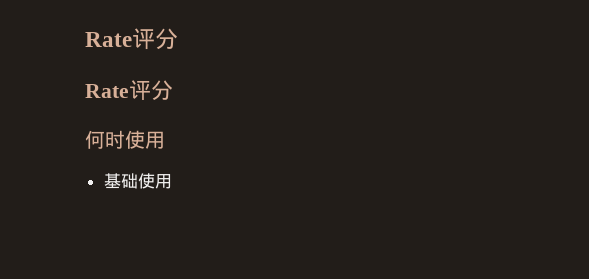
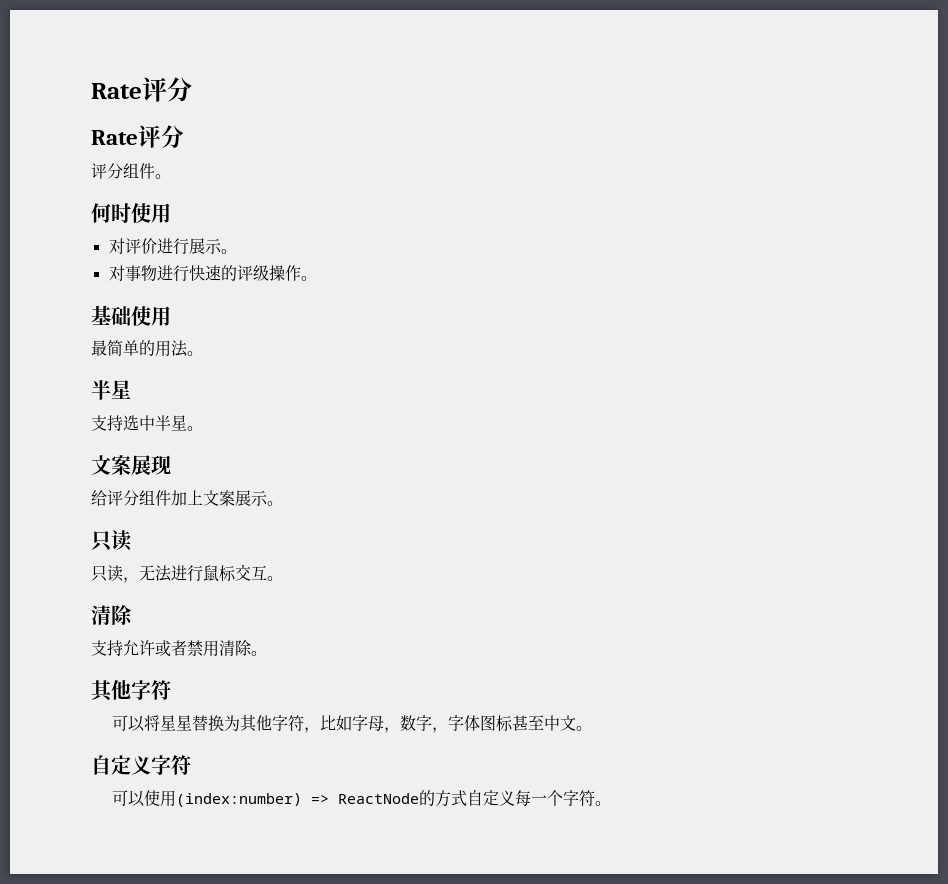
(173, 90) none -> [91,163,171,179] // 评分组件。
[103,173,172,189] 基础使用 -> [108,238,237,255] [108,265,317,282] [91,305,171,326] [91,340,203,357] [91,380,131,400] [91,415,203,431] [91,455,171,475] [91,490,283,506] [91,530,132,551] [91,564,283,583] [91,605,133,626] [91,640,267,657] [91,680,171,702] [112,715,593,733] [91,755,191,775] [112,790,612,807] 对评价进行展示。 // 对事物进行快速的评级操作。 // 基础使用 // 最简单的用法。 // 半星 // 支持选中半星。 // 文案展现 // 给评分组件加上文案展示。 // 只读 // 只读，无法进行鼠标交互。 // 清除 // 支持允许或者禁用清除。 // 其他字符 // 可以将星星替换为其他字符，比如字母，数字，字体图标甚至中文。 // 自定义字符 // 可以使用(index:number) => ReactNode的方式自定义每一个字符。

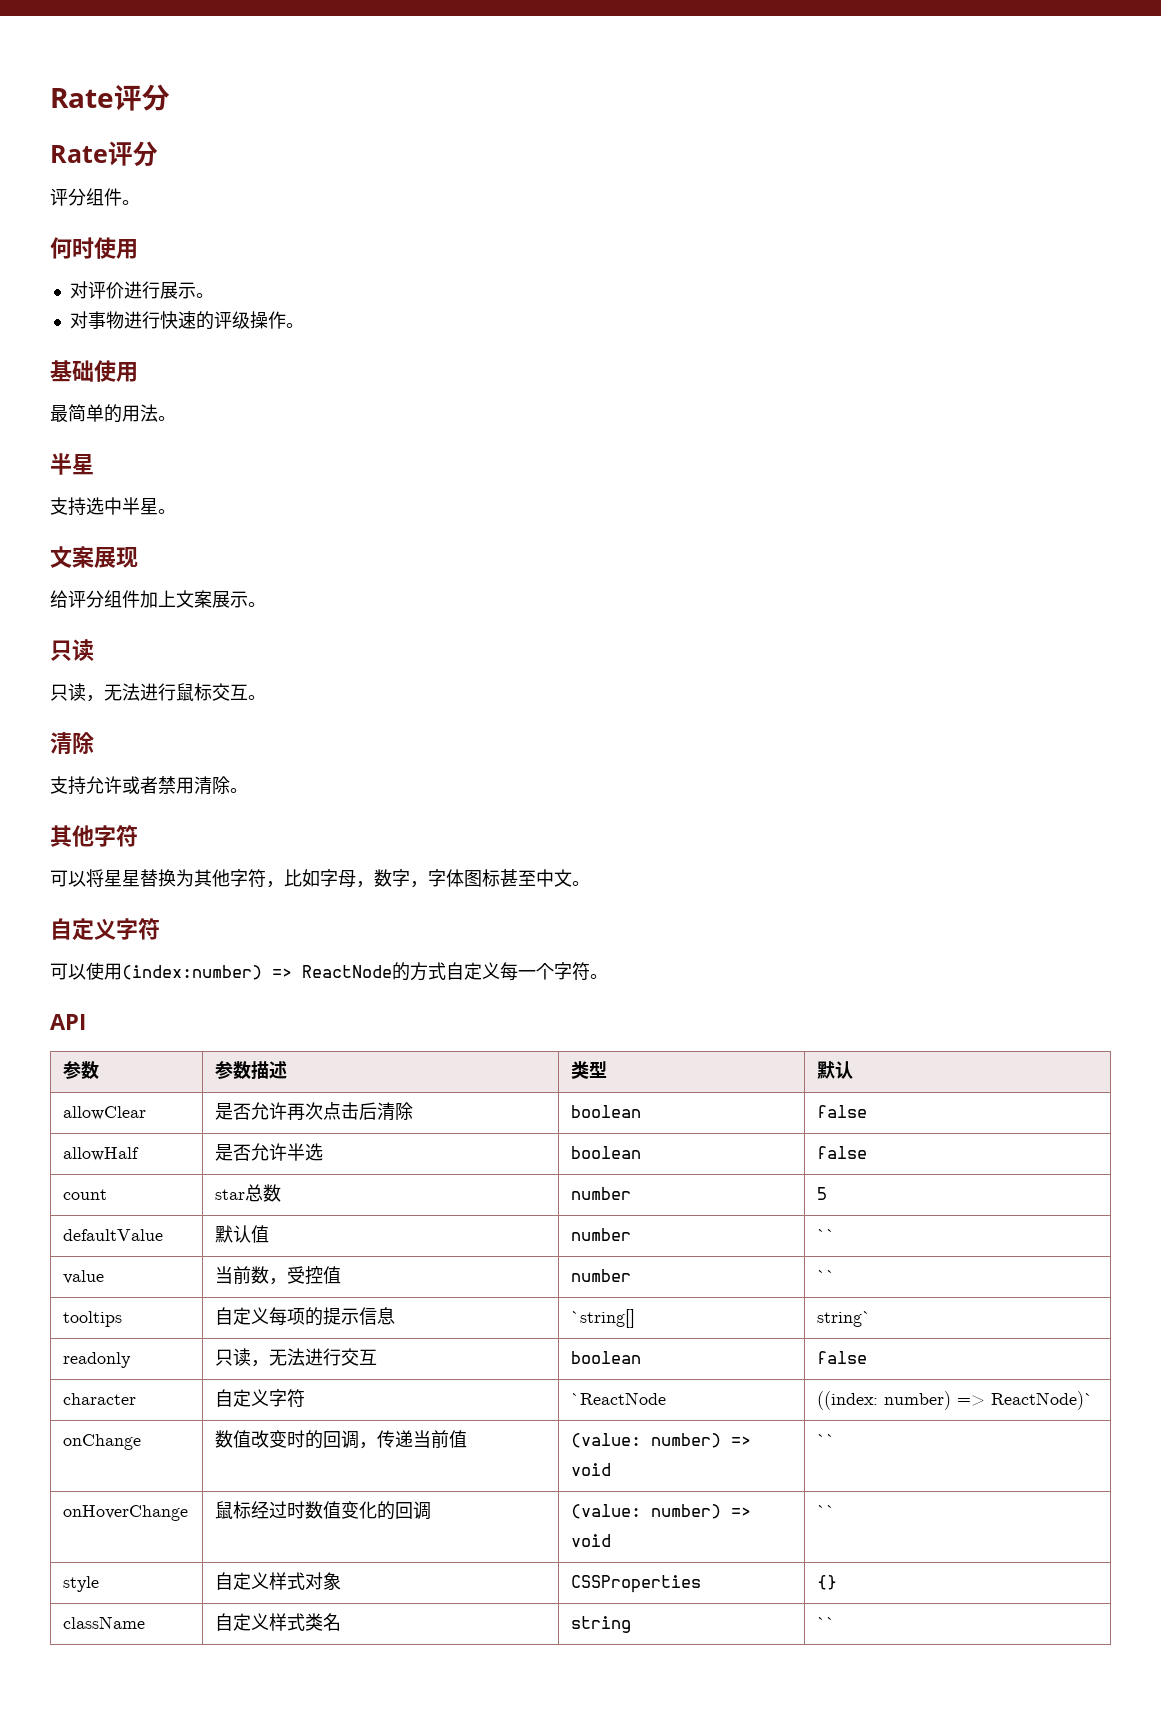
(612, 803) none -> [50,1014,86,1030] [62,1061,99,1079] [214,1061,287,1079] [570,1061,607,1079] [816,1061,853,1079] [62,1106,146,1120] [214,1102,413,1121] [570,1105,641,1118] [816,1105,867,1118] [62,1147,139,1161] [214,1143,323,1161] [570,1146,641,1159] [816,1146,867,1159] [62,1189,107,1200] [214,1184,281,1202] [570,1187,631,1200] [816,1187,827,1200] [62,1229,163,1241] [214,1225,269,1243] [570,1228,631,1241] [816,1229,835,1241] [62,1270,104,1284] [214,1266,341,1285] [570,1269,631,1282] [816,1270,835,1282] [62,1311,122,1327] [214,1307,395,1326] [570,1309,635,1328] [816,1311,871,1327] [62,1352,131,1368] [214,1348,377,1367] [570,1351,641,1364] [816,1351,867,1364] [62,1393,136,1405] [214,1389,305,1408] [570,1392,666,1405] [816,1391,1093,1410] [62,1434,141,1450] [214,1430,467,1449] [570,1433,751,1448] [570,1463,611,1476] [816,1434,835,1446] [62,1505,188,1521] [214,1501,431,1520] [570,1504,751,1519] [570,1534,611,1547] [816,1505,835,1517] [62,1576,99,1592] [214,1572,341,1590] [570,1575,701,1593] [816,1575,837,1590] [62,1616,145,1629] [214,1613,341,1631] [570,1616,631,1633] [816,1617,835,1629] // API // 参数 | 参数描述 | 类型 | 默认 // allowClear | 是否允许再次点击后清除 | boolean | false // allowHalf | 是否允许半选 | boolean | false // count | star总数 | number | 5 // defaultValue | 默认值 | number | `` // value | 当前数，受控值 | number | `` // tooltips | 自定义每项的提示信息 | `string[] | string` // readonly | 只读，无法进行交互 | boolean | false // character | 自定义字符 | `ReactNode | ((index: number) => ReactNode)` // onChange | 数值改变时的回调，传递当前值 | (value: number) => void | `` // onHoverChange | 鼠标经过时数值变化的回调 | (value: number) => void | `` // style | 自定义样式对象 | CSSProperties | {} // className | 自定义样式类名 | string | ``

